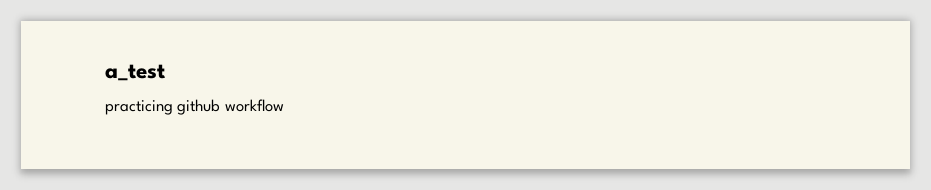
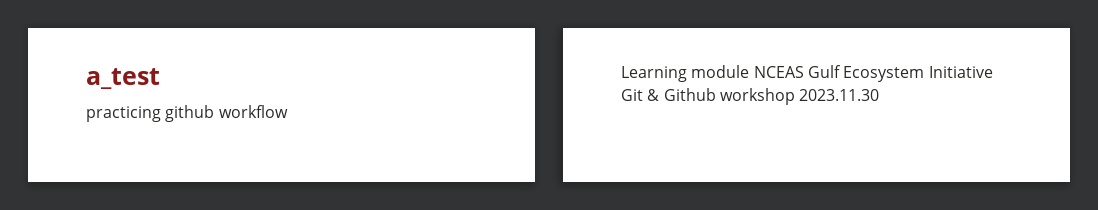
(284, 105) none -> [621,65,993,82] [621,88,880,105] // Learning module NCEAS Gulf Ecosystem Initiative Git & Github workshop 2023.11.30

